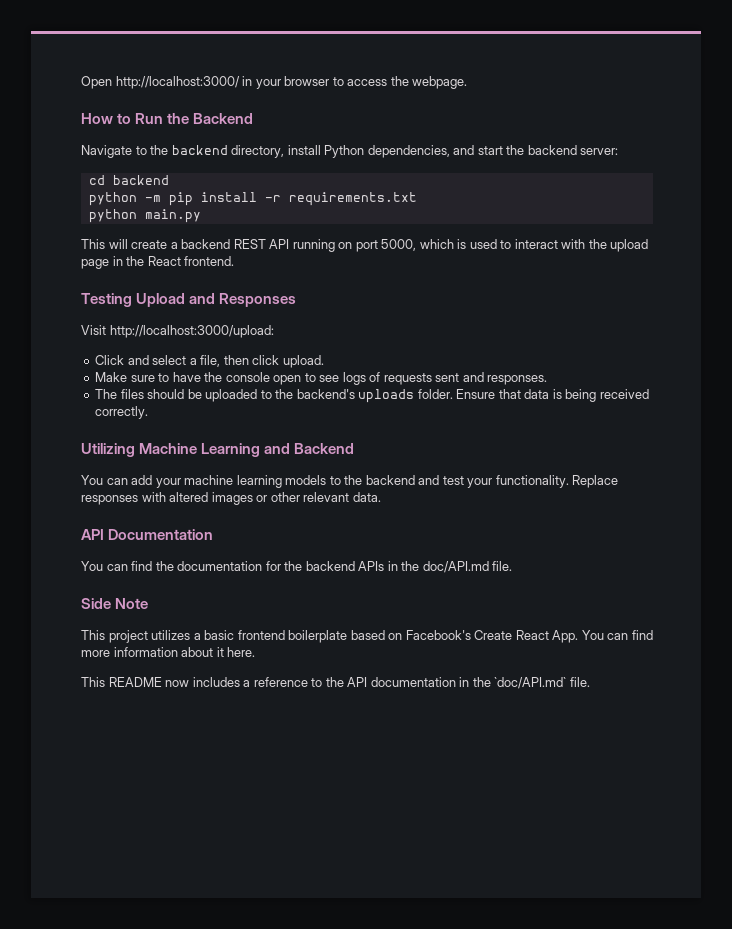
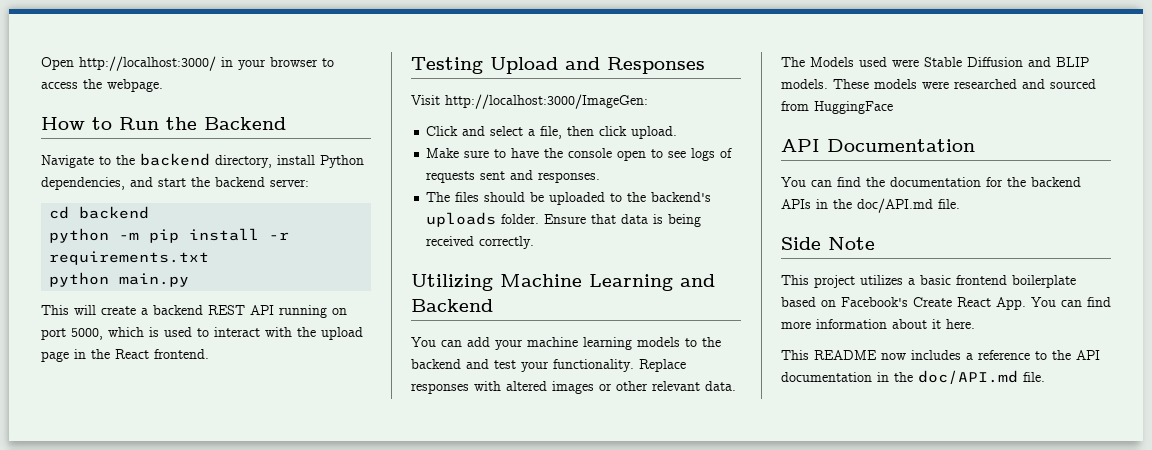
[109,325,274,338] http://localhost:3000/upload: -> [445,94,648,109] http://localhost:3000/ImageGen:
(381, 497) none -> [781,57,1089,67] [781,79,1096,89] [781,101,893,114] The Models used were Stable Diffusion and BLIP models. These models were researched and sourced from HuggingFace
[494,677,567,689] `doc/API.md` -> [918,370,1018,384] doc/API.md

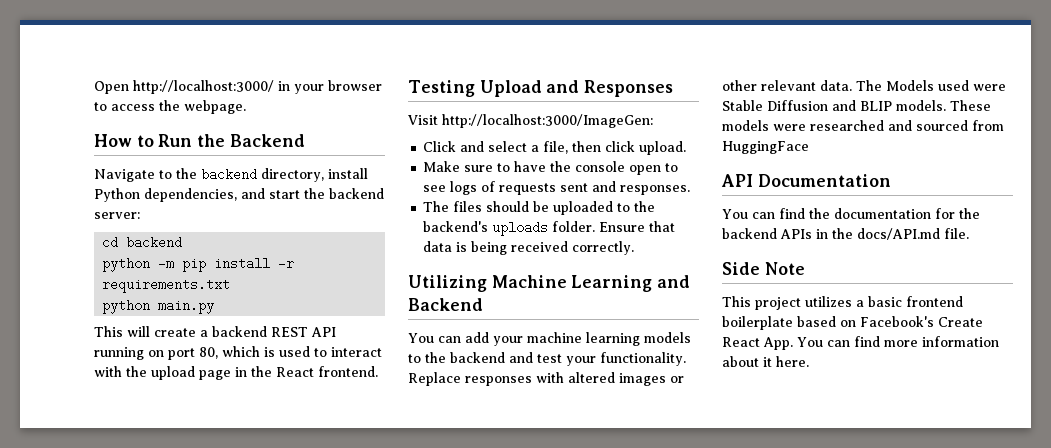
[71,328,103,340] 5000, -> [199,347,218,359] 80,
[857,198,933,213] doc/API.md -> [857,228,940,240] docs/API.md
[781,350,1100,360] [781,370,1045,384] // This README now includes a reference to the API documentation in the doc/API.md file. -> (809, 361) none

